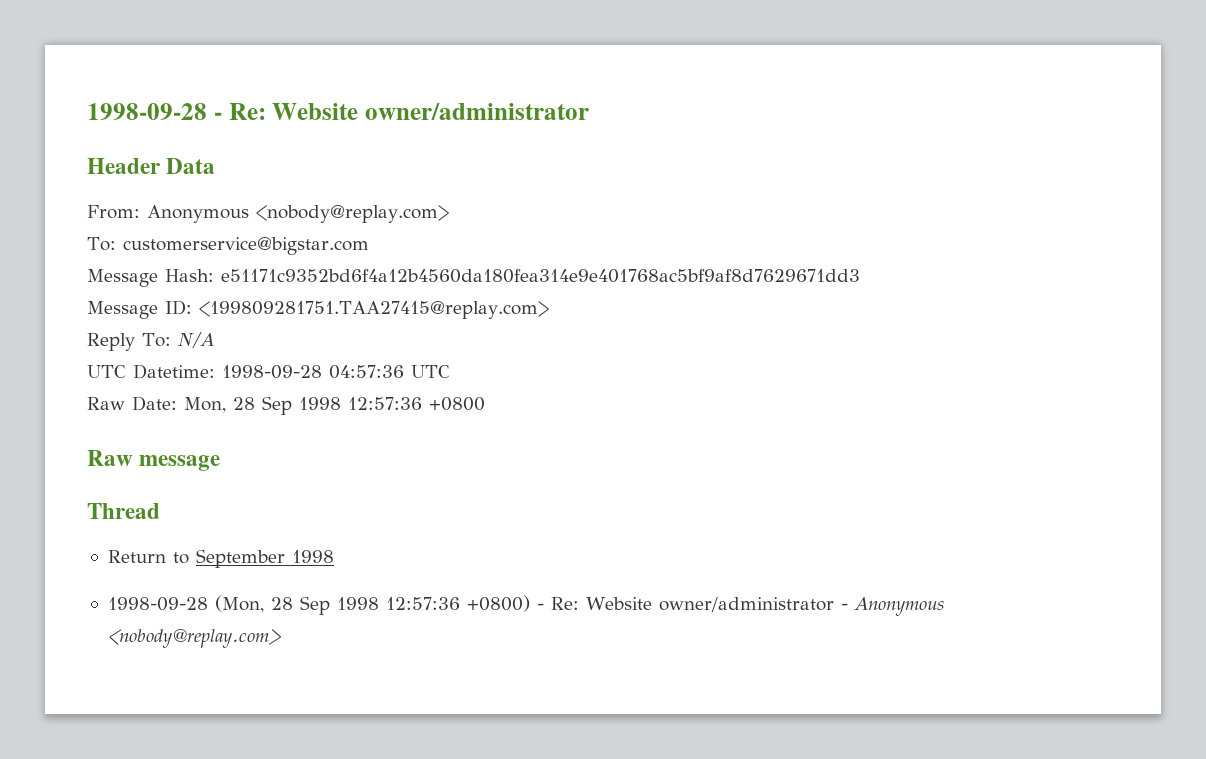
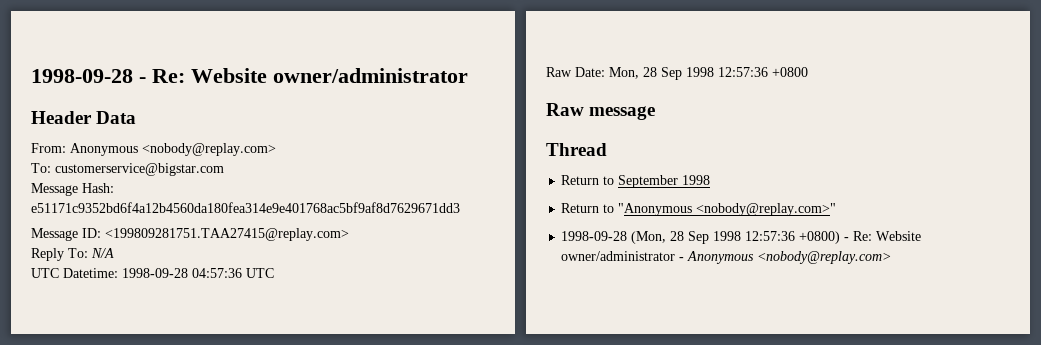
(334, 556) none -> [561,203,837,216] // Return to "Anonymous <nobody@replay.com>"

